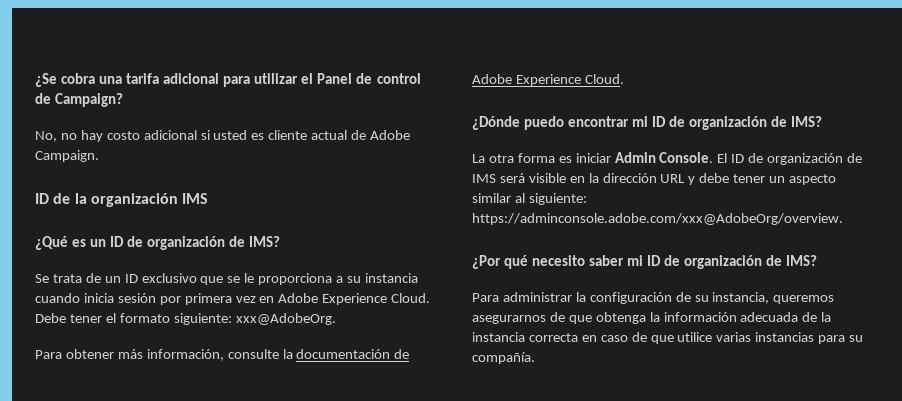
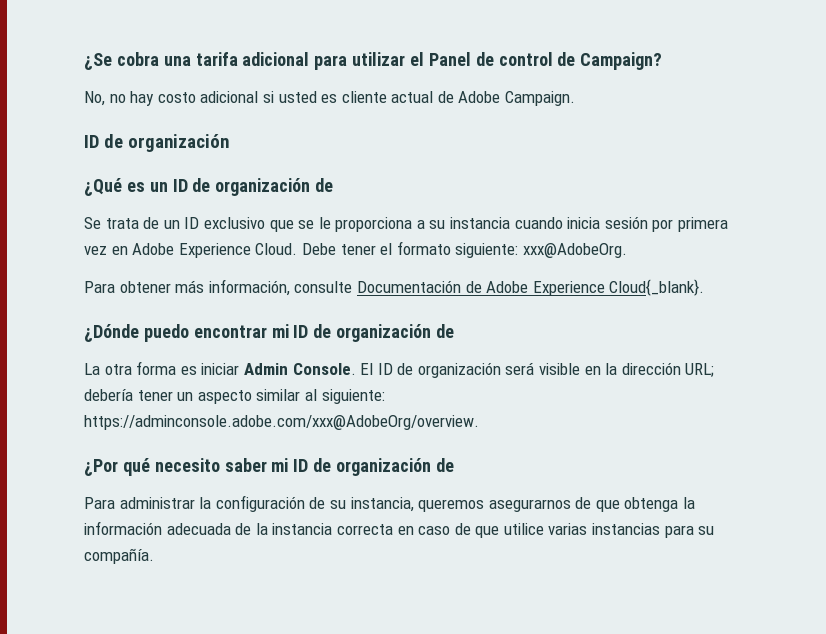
[74,193,209,207] la organización IMS -> [127,134,229,152] organización
[249,236,281,247] IMS? -> (334, 185) none
[282,349,391,359] la documentación -> [356,280,461,293] Documentación
[584,74,624,84] Cloud. -> [609,279,705,296] Cloud{_blank}.
[791,116,823,127] IMS? -> (455, 331) none
[847,153,863,163] [472,174,496,183] de IMS -> (501, 370) none
[660,173,730,185] URL y debe -> [685,363,715,377] [84,389,133,401] URL; debería
[786,255,818,266] IMS? -> (454, 465) none

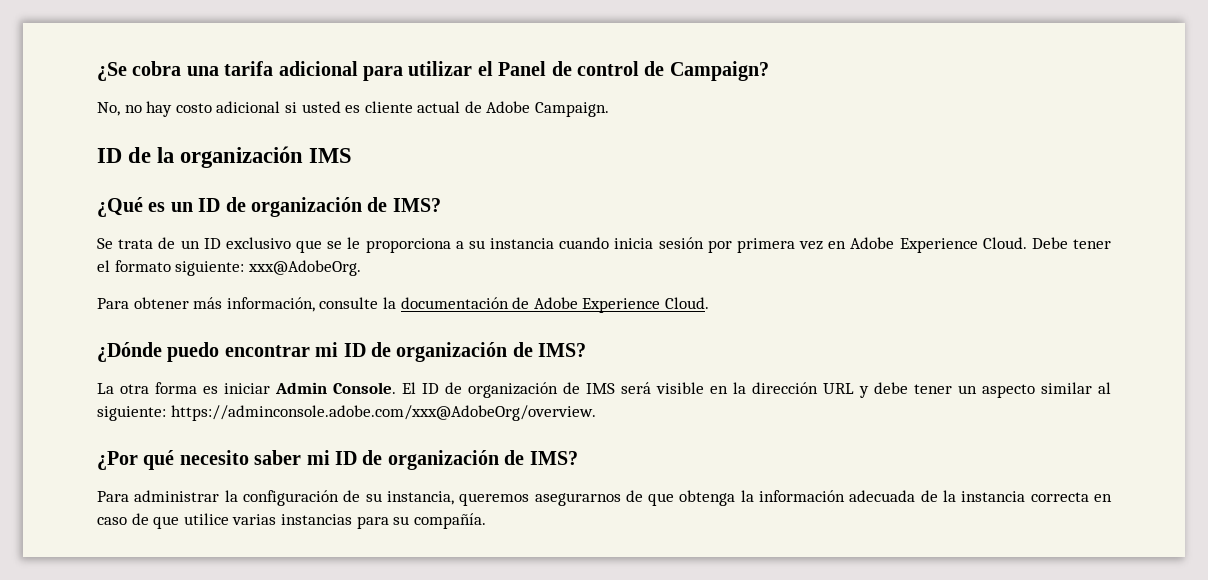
[127,134,229,152] organización -> [157,146,353,168] la organización IMS
(334, 185) none -> [392,198,441,212] IMS?
[356,280,461,293] Documentación -> [382,297,509,309] la documentación
[609,279,705,296] Cloud{_blank}. -> [664,297,709,309] Cloud.
(455, 331) none -> [538,343,587,357] IMS?
(501, 370) none -> [563,382,615,394] de IMS
[685,363,715,377] [84,389,133,401] URL; debería -> [823,382,908,398] URL y debe
(454, 465) none -> [529,451,578,465] IMS?

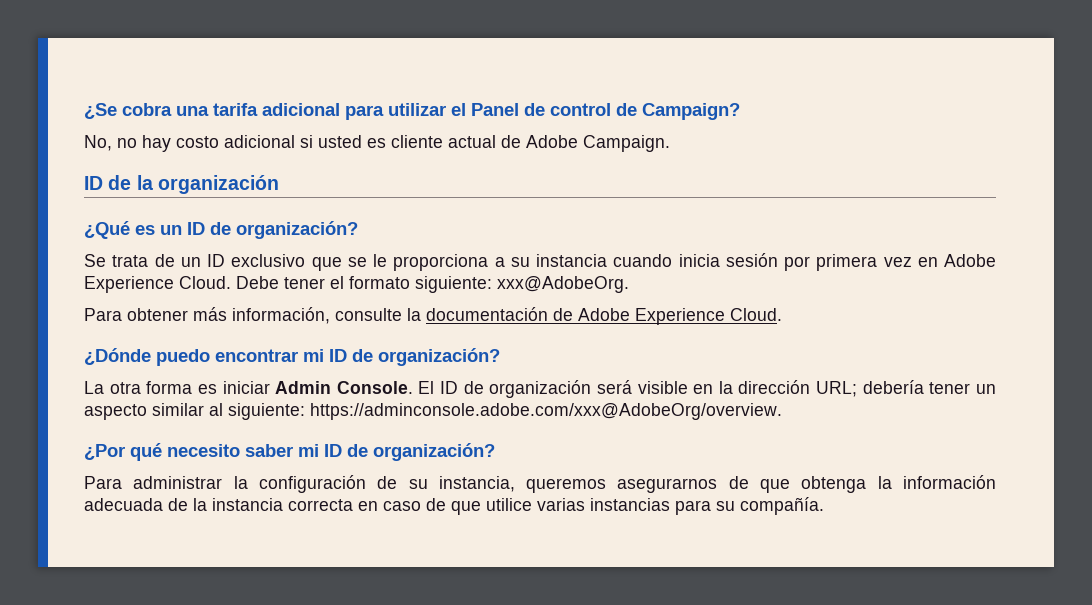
[309,148,353,163] IMS -> (279, 184) none
[251,197,441,217] organización de IMS? -> [236,221,358,239] organización?
[396,342,587,362] organización de IMS? -> [378,348,500,366] organización?
[563,382,615,394] de IMS -> (592, 389) none
[823,382,908,398] URL y debe -> [816,380,924,397] URL; debería
[387,450,578,470] organización de IMS? -> [373,443,495,461] organización?

